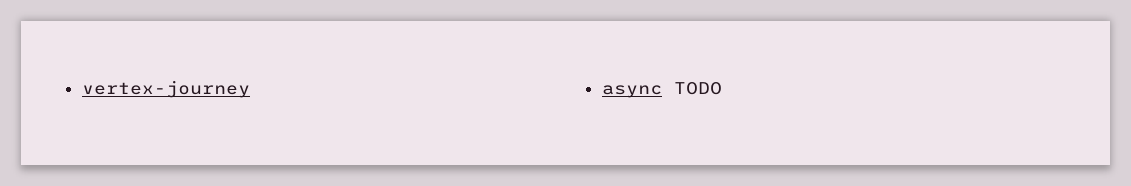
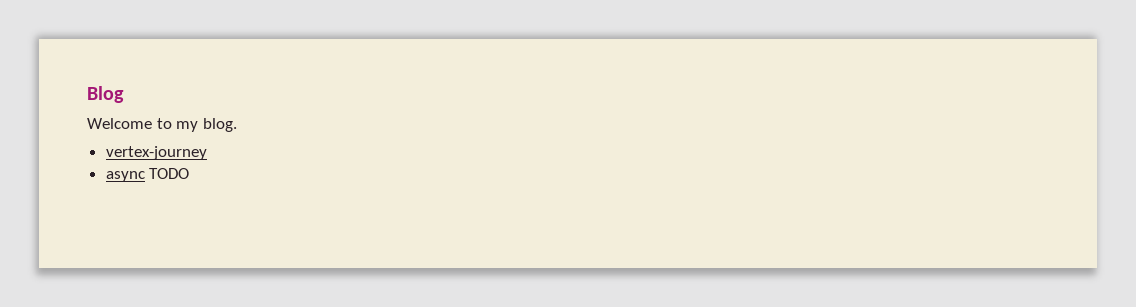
(81, 89) none -> [87,86,124,103] [87,118,237,132] Blog // Welcome to my blog. //

